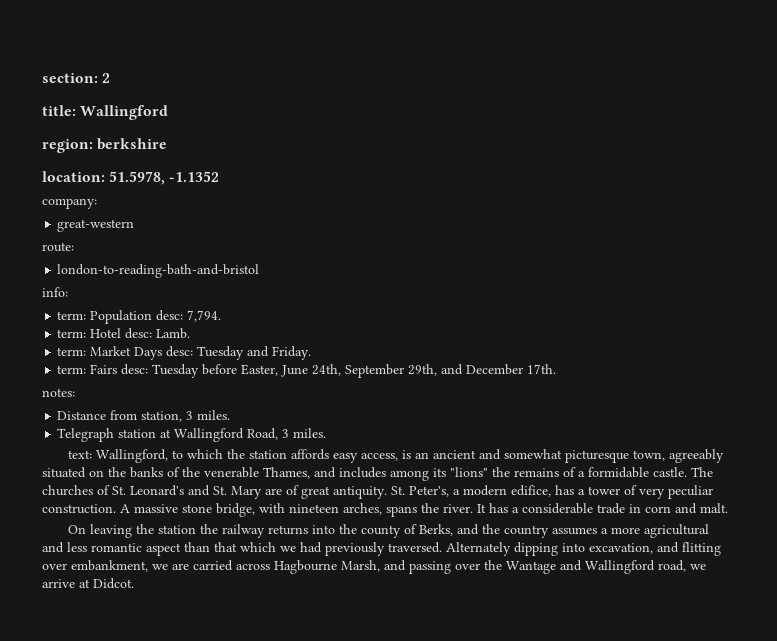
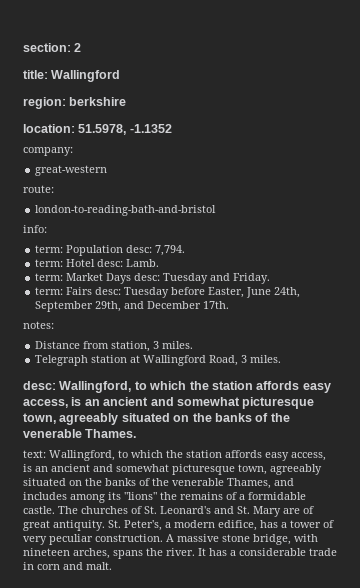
(327, 433) none -> [23,381,331,393] [23,397,315,409] [23,413,290,425] [23,429,137,438] // desc: Wallingford, to which the station affords easy access, is an ancient and somewhat picturesque town, agreeably situated on the banks of the venerable Thames.
[68,524,710,538] [42,542,721,556] [42,560,706,574] [42,578,134,589] // On leaving the station the railway returns into the county of Berks, and the country assumes a more agricultural and less romantic aspect than that which we had previously traversed. Alternately dipping into excavation, and flitting over embankment, we are carried across Hagbourne Marsh, and passing over the Wantage and Wallingford road, we arrive at Didcot. -> (112, 566) none

